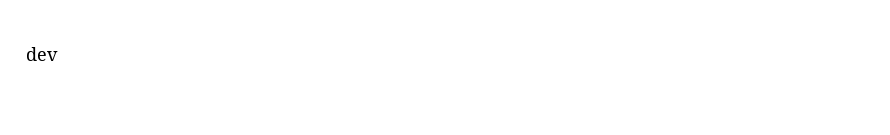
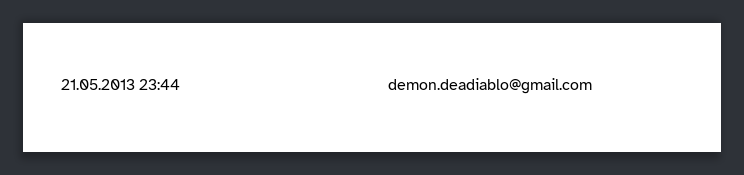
[26,47,58,61] dev -> [61,78,592,94] 21.05.2013 23:44 demon.deadiablo@gmail.com

